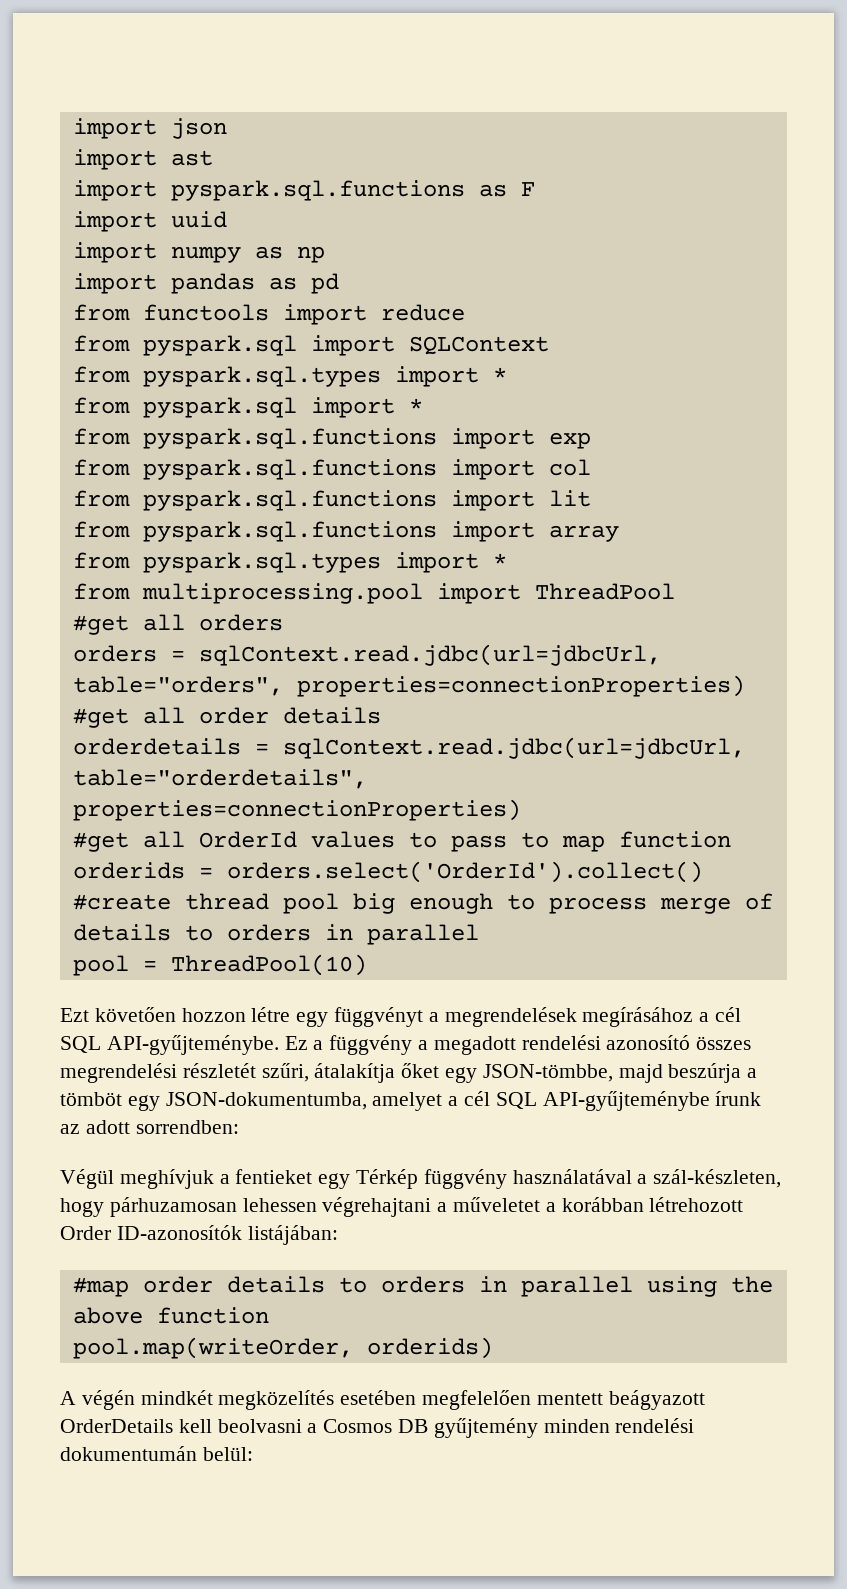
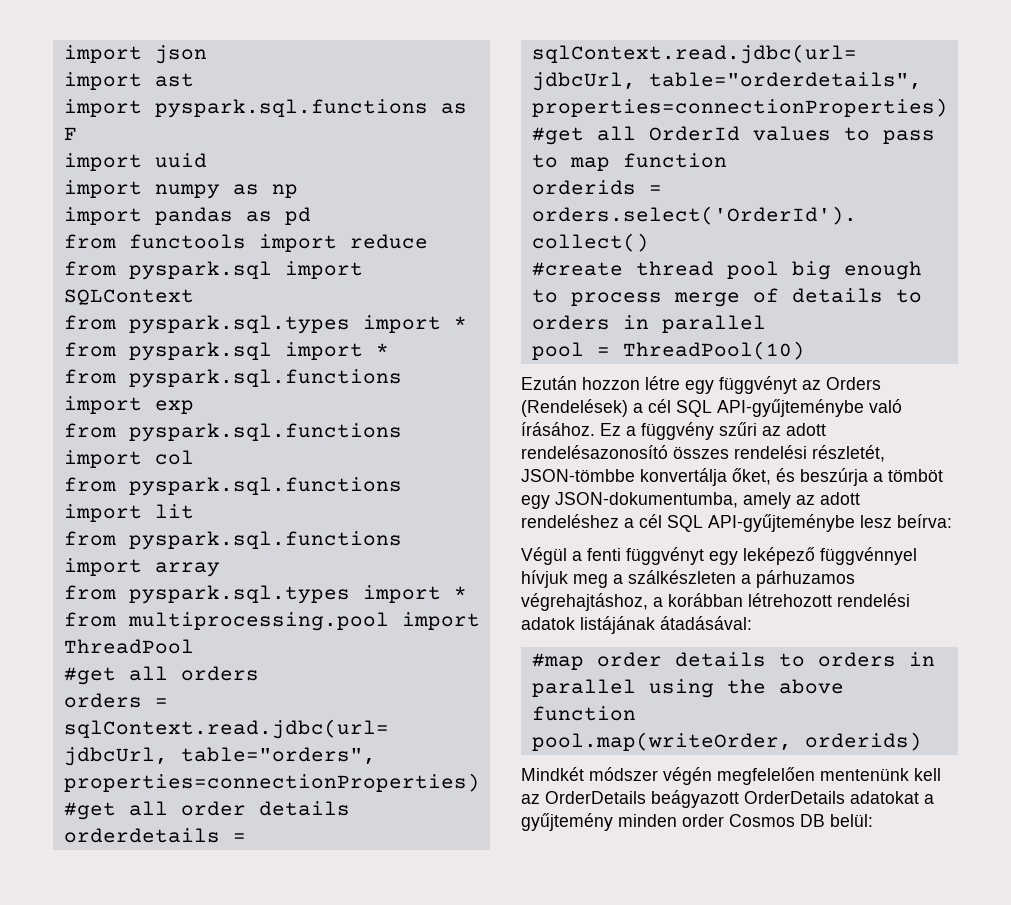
[60,1007,176,1022] Ezt követően -> [521,376,577,390] Ezután
[428,1007,742,1027] [60,1035,752,1055] [60,1063,663,1083] a megrendelések megírásához a cél SQL API-gyűjteménybe. Ez a függvény a megadott rendelési azonosító összes megrendelési részletét szűri, átalakítja őket egy JSON-tömbbe, majd -> [802,377,881,390] [521,399,902,417] [521,422,826,440] [521,445,885,462] [521,468,795,486] az Orders (Rendelések) a cél SQL API-gyűjteménybe való írásához. Ez a függvény szűri az adott rendelésazonosító összes rendelési részletét, JSON-tömbbe konvertálja őket, és
[372,1091,762,1111] [60,1120,239,1134] [60,1169,782,1189] [60,1197,744,1217] [60,1225,338,1245] amelyet a cél SQL API-gyűjteménybe írunk az adott sorrendben: // Végül meghívjuk a fentieket egy Térkép függvény használatával a szál-készleten, hogy párhuzamosan lehessen végrehajtani a műveletet a korábban létrehozott Order ID-azonosítók listájában: -> [743,492,860,509] [521,514,952,532] [521,547,917,565] [521,570,855,588] [521,593,910,611] [521,616,752,634] amely az adott rendeléshez a cél SQL API-gyűjteménybe lesz beírva: // Végül a fenti függvényt egy leképező függvénnyel hívjuk meg a szálkészleten a párhuzamos végrehajtáshoz, a korábban létrehozott rendelési adatok listájának átadásával:
[60,1390,705,1410] [60,1418,695,1438] [60,1446,197,1461] A végén mindkét megközelítés esetében megfelelően mentett beágyazott OrderDetails kell beolvasni a Cosmos DB gyűjtemény minden rendelési dokumentumán -> [521,767,941,785] [521,790,934,808] [521,813,825,831] Mindkét módszer végén megfelelően mentenünk kell az OrderDetails beágyazott OrderDetails adatokat a gyűjtemény minden order Cosmos DB

